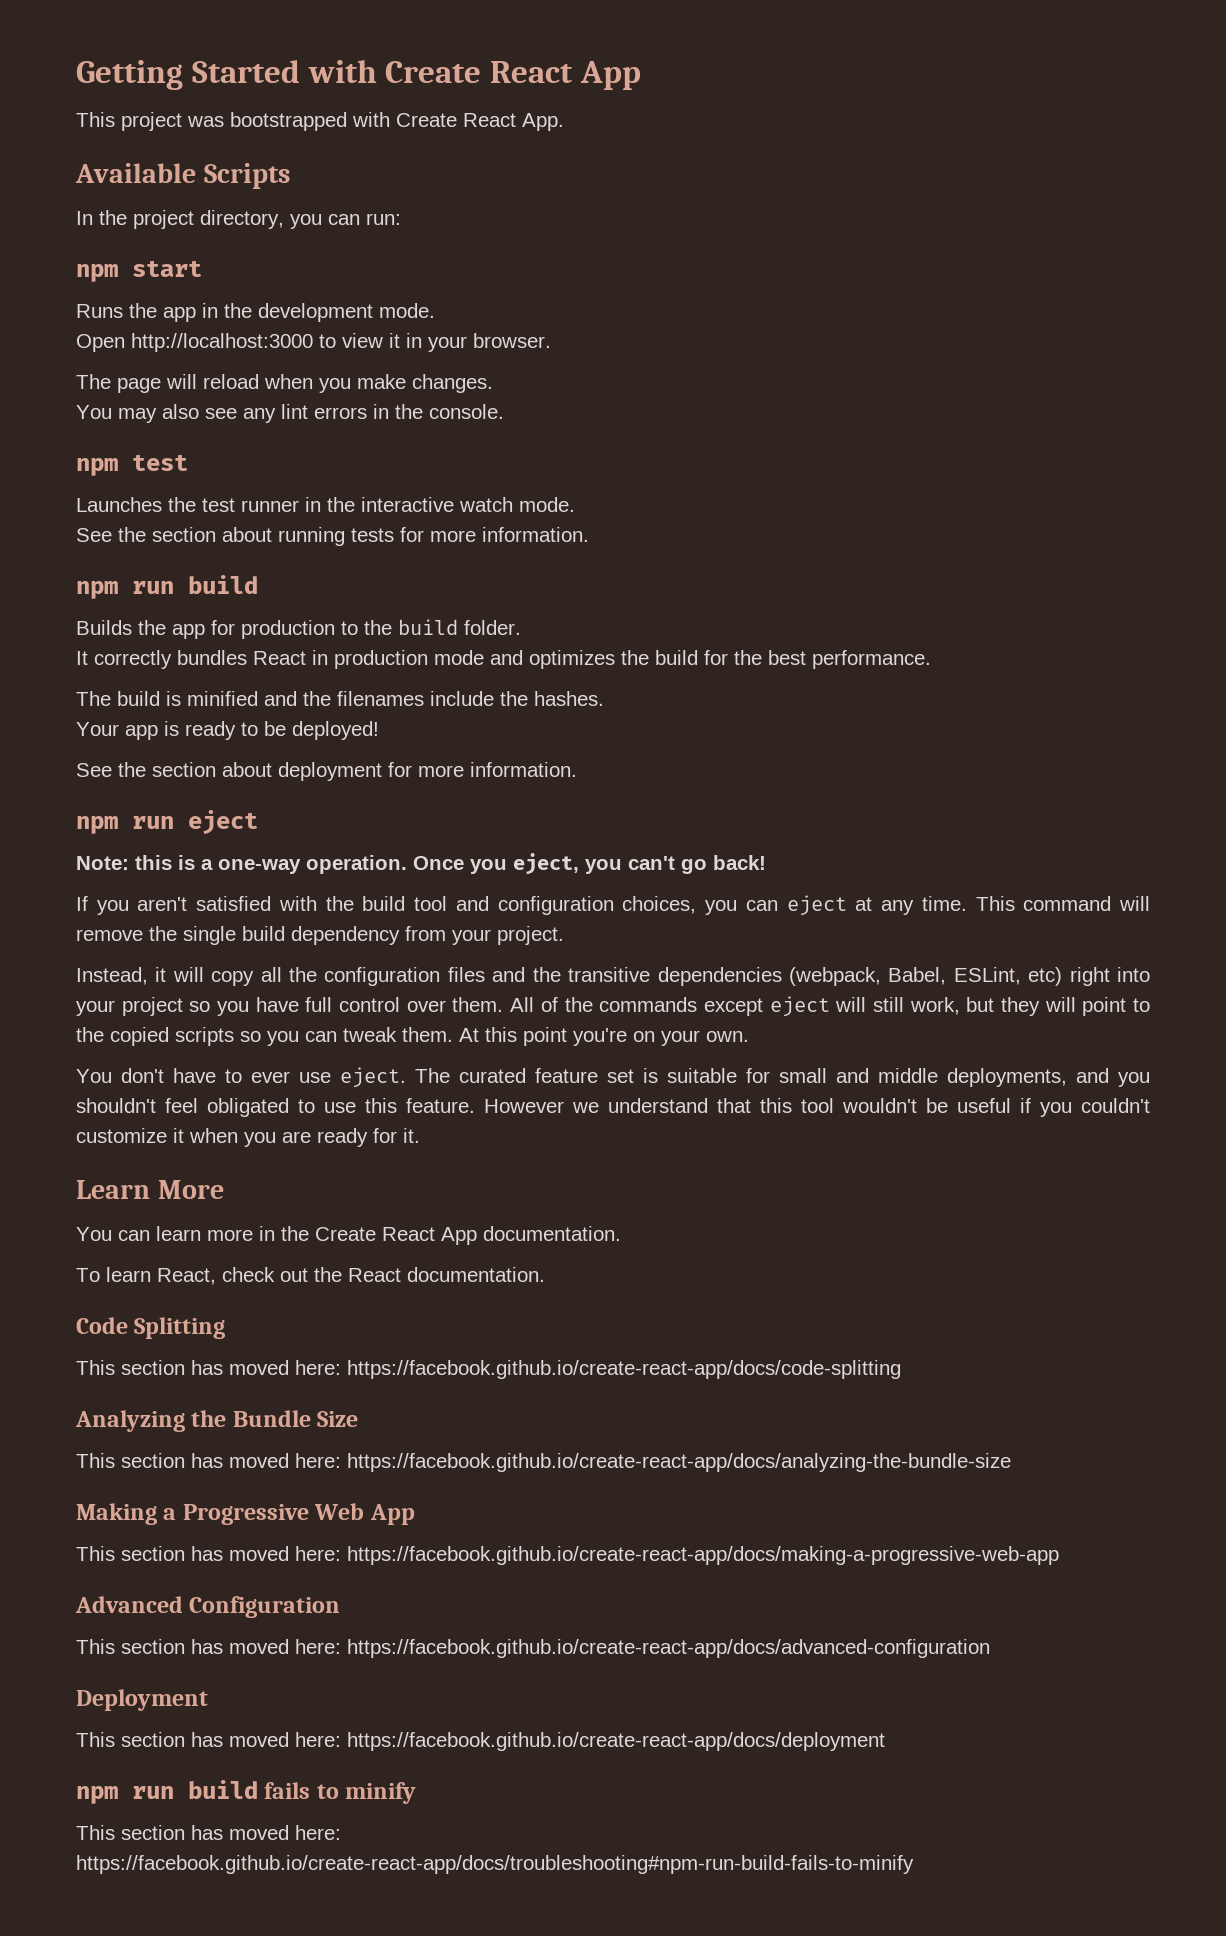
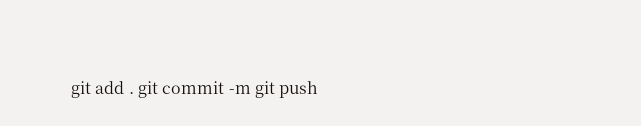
[76,60,641,90] [76,112,564,131] [75,163,290,189] [76,210,401,229] [76,260,202,282] [76,303,435,322] [76,333,551,352] [76,374,493,393] [76,404,504,423] [76,454,188,476] [76,497,575,512] [76,527,589,546] [76,575,258,599] [76,619,521,639] [76,650,931,669] [76,691,604,706] [76,721,379,740] [76,762,577,781] [76,810,258,835] [76,853,766,875] [76,895,1150,916] [76,926,564,945] [76,967,1150,986] [76,996,1150,1017] [76,1027,749,1046] [76,1067,1150,1088] [76,1098,1150,1117] [76,1128,420,1147] [76,1180,224,1199] [76,1226,621,1245] [76,1267,545,1285] [76,1317,226,1339] [76,1360,901,1379] [75,1410,359,1432] [76,1453,1011,1472] [76,1503,415,1525] [76,1546,1059,1565] [75,1596,341,1618] [76,1639,990,1658] [76,1689,208,1711] [76,1732,885,1751] [76,1780,417,1804] [76,1825,341,1840] [76,1855,914,1874] Getting Started with Create React App // This project was bootstrapped with Create React App. // Available Scripts // In the project directory, you can run: // npm start // Runs the app in the development mode. // Open http://localhost:3000 to view it in your browser. // The page will reload when you make changes. // You may also see any lint errors in the console. // npm test // Launches the test runner in the interactive watch mode. // See the section about running tests for more information. // npm run build // Builds the app for production to the build folder. // It correctly bundles React in production mode and optimizes the build for the best performance. // The build is minified and the filenames include the hashes. // Your app is ready to be deployed! // See the section about deployment for more information. // npm run eject // Note: this is a one-way operation. Once you eject, you can't go back! // If you aren't satisfied with the build tool and configuration choices, you can eject at any time. This command will remove the single build dependency from your project. // Instead, it will copy all the configuration files and the transitive dependencies (webpack, Babel, ESLint, etc) right into your project so you have full control over them. All of the commands except eject will still work, but they will point to the copied scripts so you can tweak them. At this point you're on your own. // You don't have to ever use eject. The curated feature set is suitable for small and middle deployments, and you shouldn't feel obligated to use this feature. However we understand that this tool wouldn't be useful if you couldn't customize it when you are ready for it. // Learn More // You can learn more in the Create React App documentation. // To learn React, check out the React documentation. // Code Splitting // This section has moved here: https://facebook.github.io/create-react-app/docs/code-splitting // Analyzing the Bundle Size // This section has moved here: https://facebook.github.io/create-react-app/docs/analyzing-the-bundle-size // Making a Progressive Web App // This section has moved here: https://facebook.github.io/create-react-app/docs/making-a-progressive-web-app // Advanced Configuration // This section has moved here: https://facebook.github.io/create-react-app/docs/advanced-configuration // Deployment // This section has moved here: https://facebook.github.io/create-react-app/docs/deployment // npm run build fails to minify // This section has moved here: https://facebook.github.io/create-react-app/docs/troubleshooting#npm-run-build-fails-to-minify -> [71,81,319,98] git add . git commit -m git push

